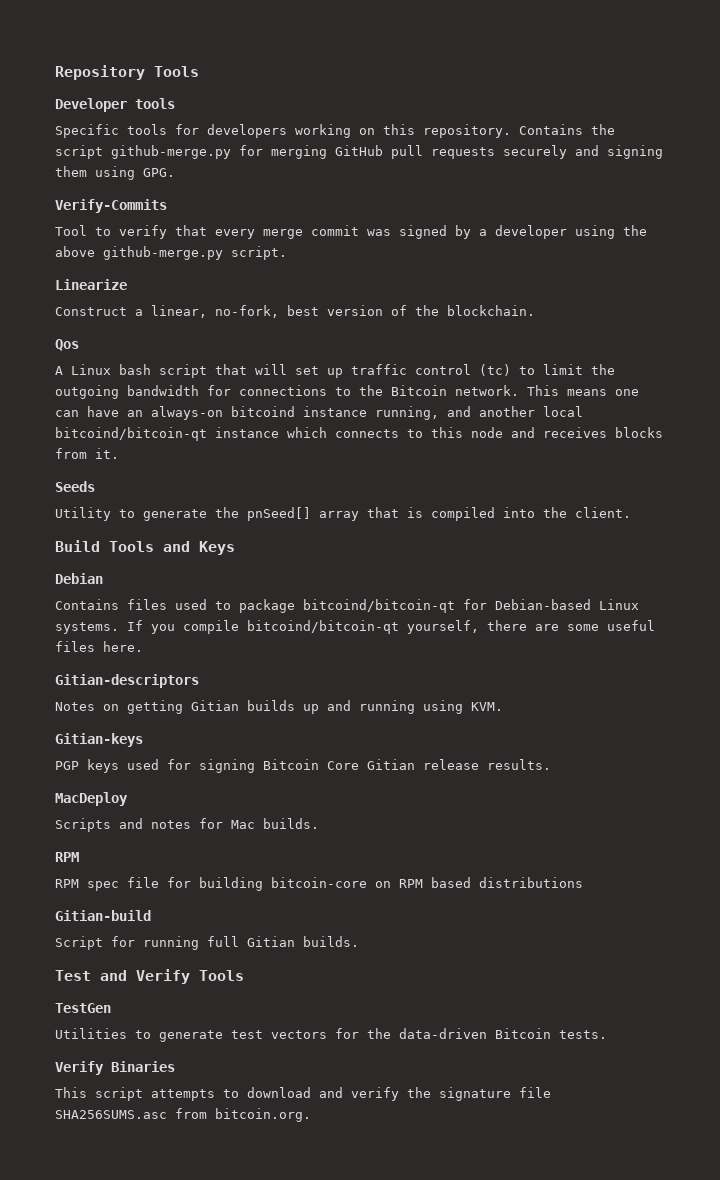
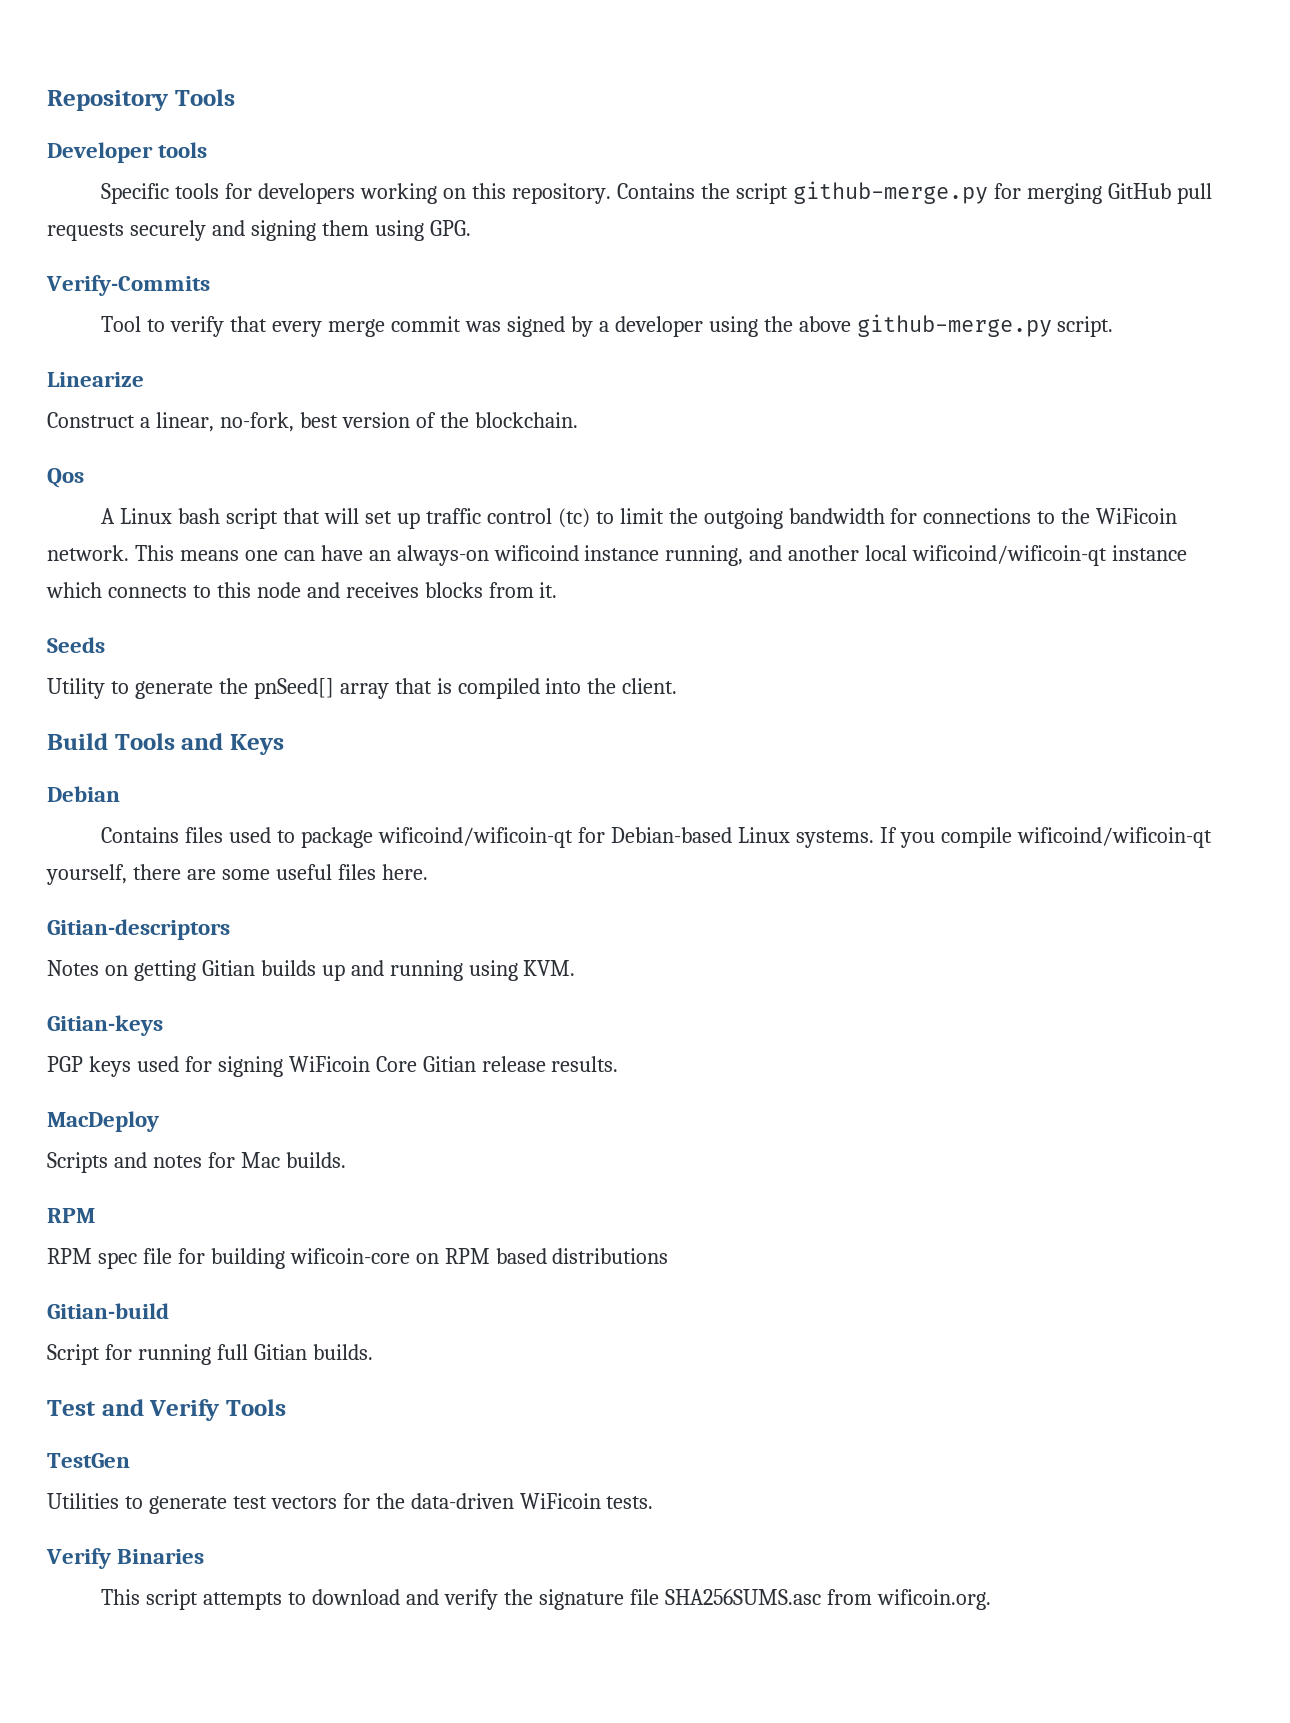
[391,385,447,396] Bitcoin -> [1096,508,1178,524] WiFicoin
[231,406,295,417] bitcoind -> [493,545,579,561] wificoind
[55,427,207,441] bitcoind/bitcoin-qt -> [912,545,1108,566] wificoind/wificoin-qt
[303,599,455,613] bitcoind/bitcoin-qt -> [378,827,574,848] wificoind/wificoin-qt
[247,620,399,634] bitcoind/bitcoin-qt -> [1016,827,1212,848] wificoind/wificoin-qt
[263,759,319,770] Bitcoin -> [288,1056,370,1072] WiFicoin
[271,877,367,888] bitcoin-core -> [289,1248,410,1264] wificoin-core
[495,1028,551,1039] Bitcoin -> [519,1493,601,1509] WiFicoin
[215,1108,311,1122] bitcoin.org. -> [876,1589,991,1610] wificoin.org.

